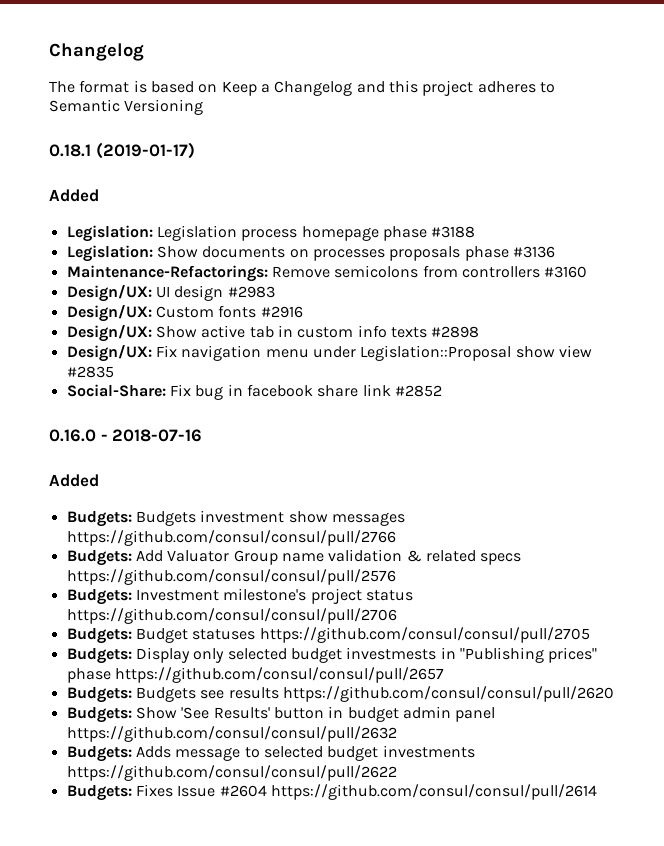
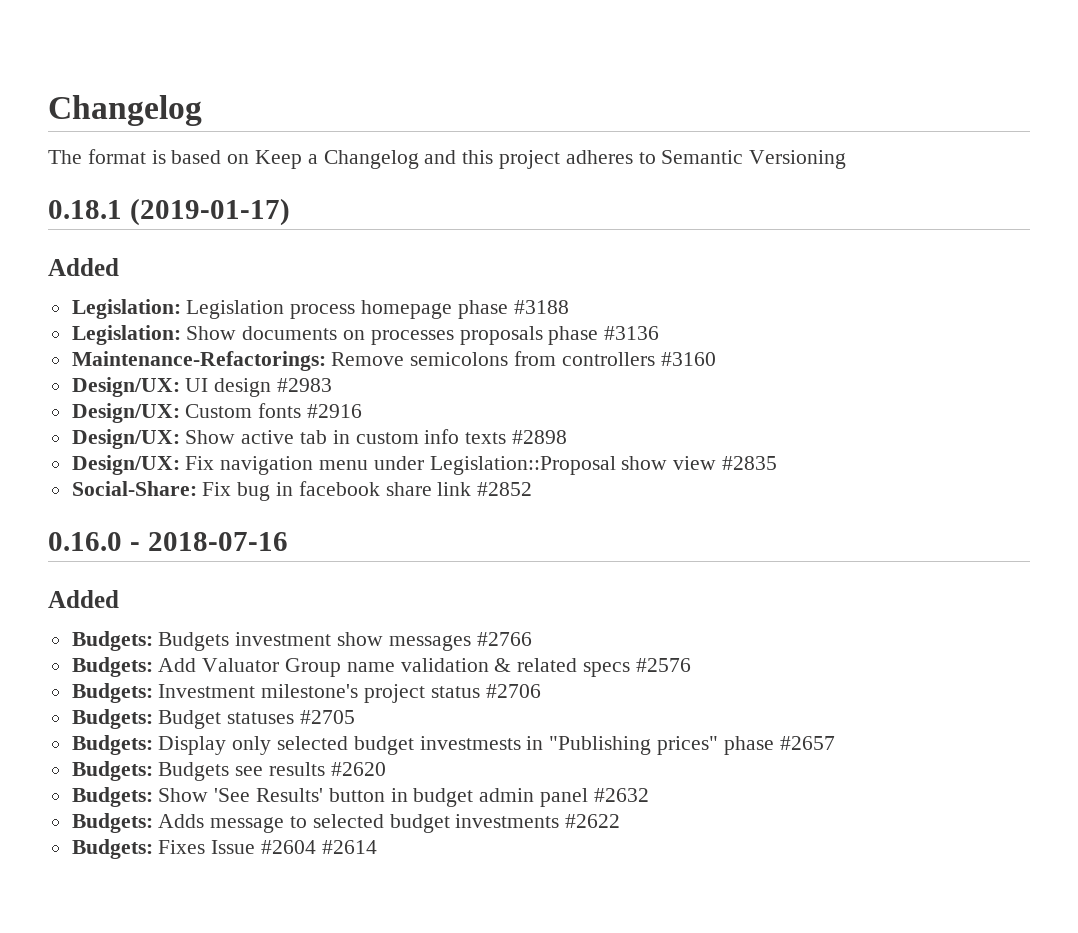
[66,530,396,546] https://github.com/consul/consul/pull/2766 -> [476,632,532,646] #2766
[66,569,396,585] https://github.com/consul/consul/pull/2576 -> [635,658,691,672] #2576
[66,608,397,624] https://github.com/consul/consul/pull/2706 -> [485,684,541,698] #2706
[259,627,590,643] https://github.com/consul/consul/pull/2705 -> [300,710,356,724] #2705
[114,667,444,683] https://github.com/consul/consul/pull/2657 -> [779,736,835,750] #2657
[282,686,614,702] https://github.com/consul/consul/pull/2620 -> [330,762,386,776] #2620
[66,726,397,742] https://github.com/consul/consul/pull/2632 -> [593,788,649,802] #2632
[66,765,397,781] https://github.com/consul/consul/pull/2622 -> [565,814,621,828] #2622
[270,784,597,800] https://github.com/consul/consul/pull/2614 -> [321,840,377,854] #2614

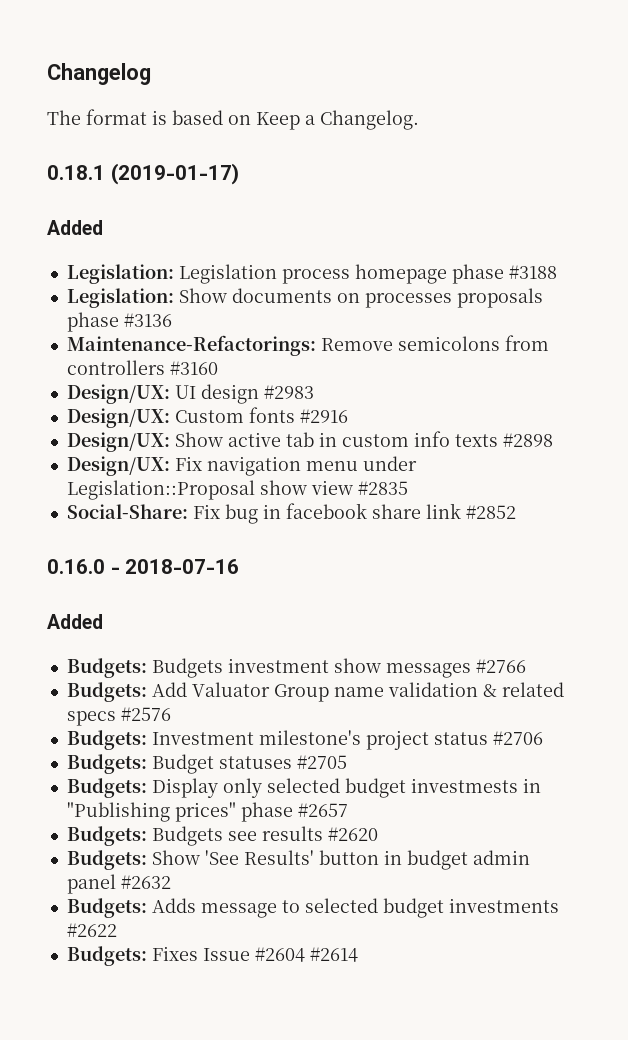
[323,150,847,169] Changelog and this project adheres to Semantic Versioning -> [320,110,419,130] Changelog.

